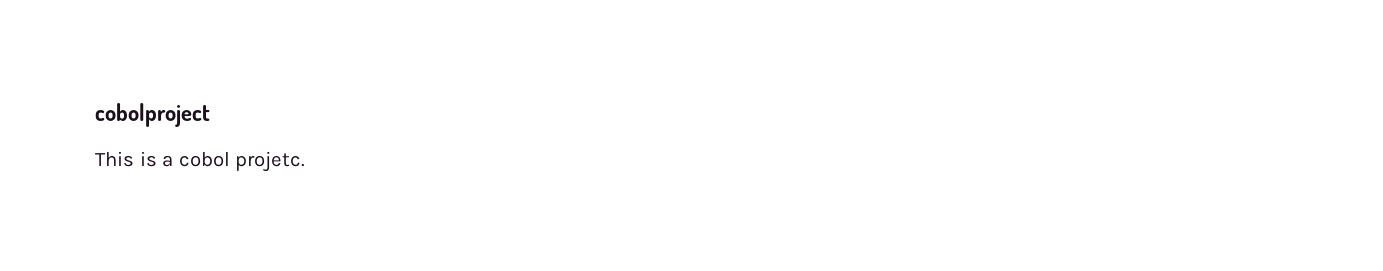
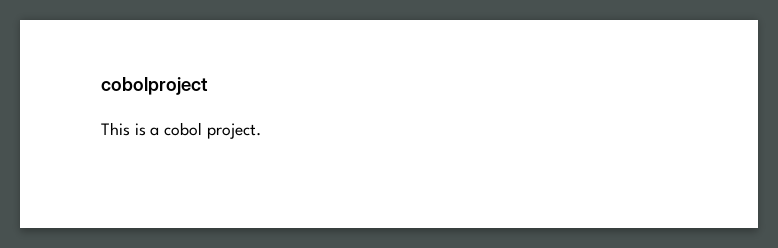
[235,151,306,172] projetc. -> [206,123,261,139] project.

